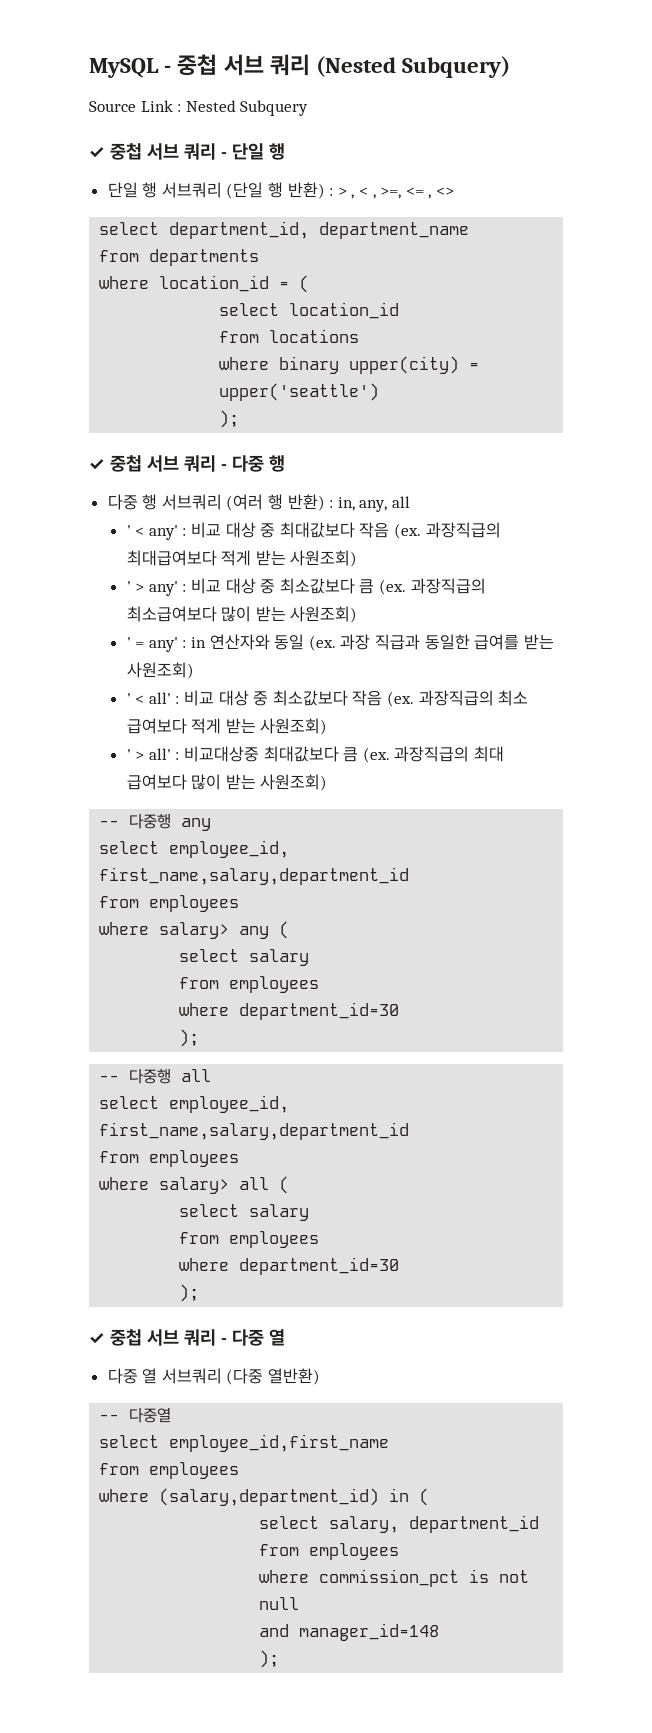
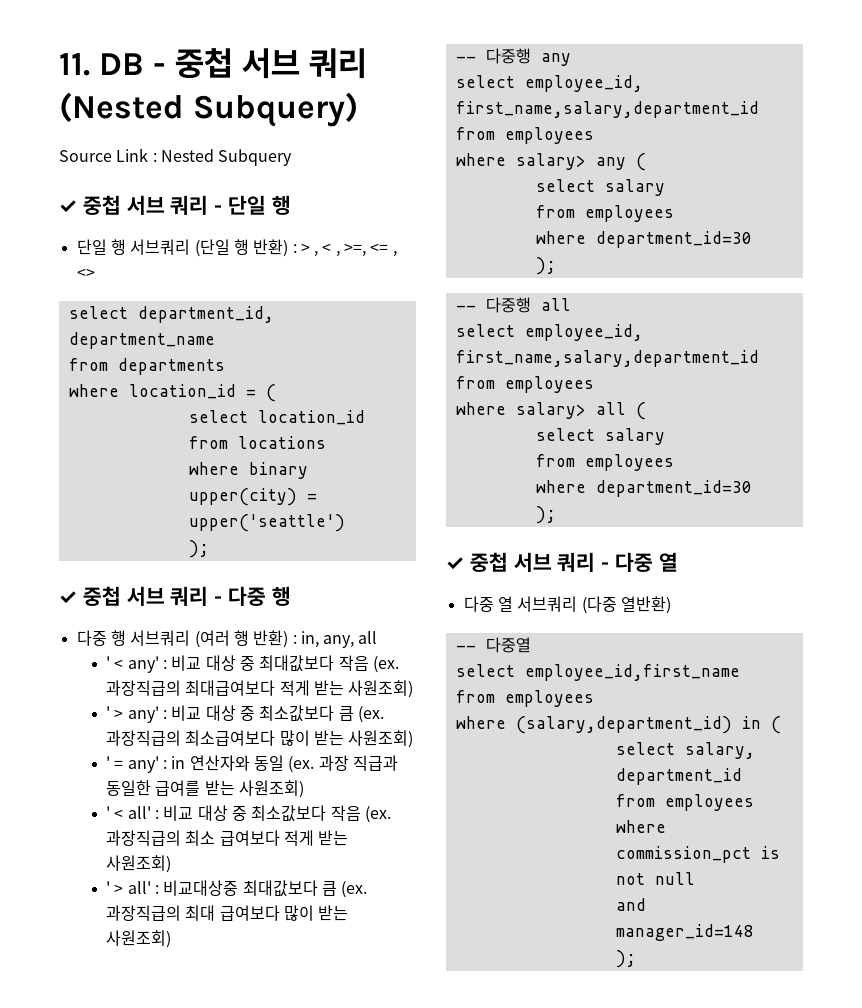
[89,58,159,78] MySQL -> [59,53,145,76] 11. DB

